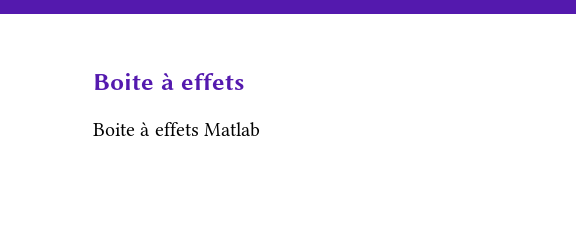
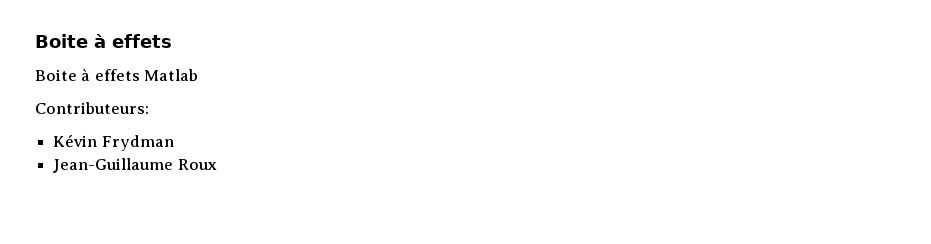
(261, 129) none -> [35,102,149,114] [53,134,174,151] [53,158,217,173] // Contributeurs: // Kévin Frydman // Jean-Guillaume Roux

